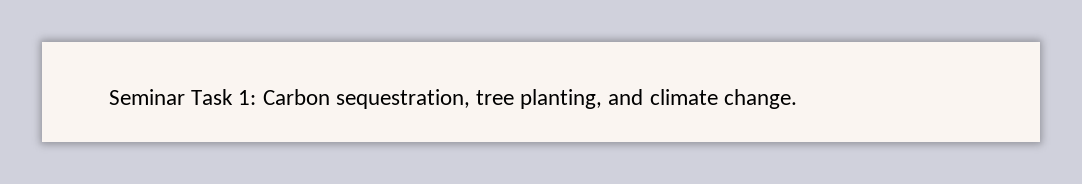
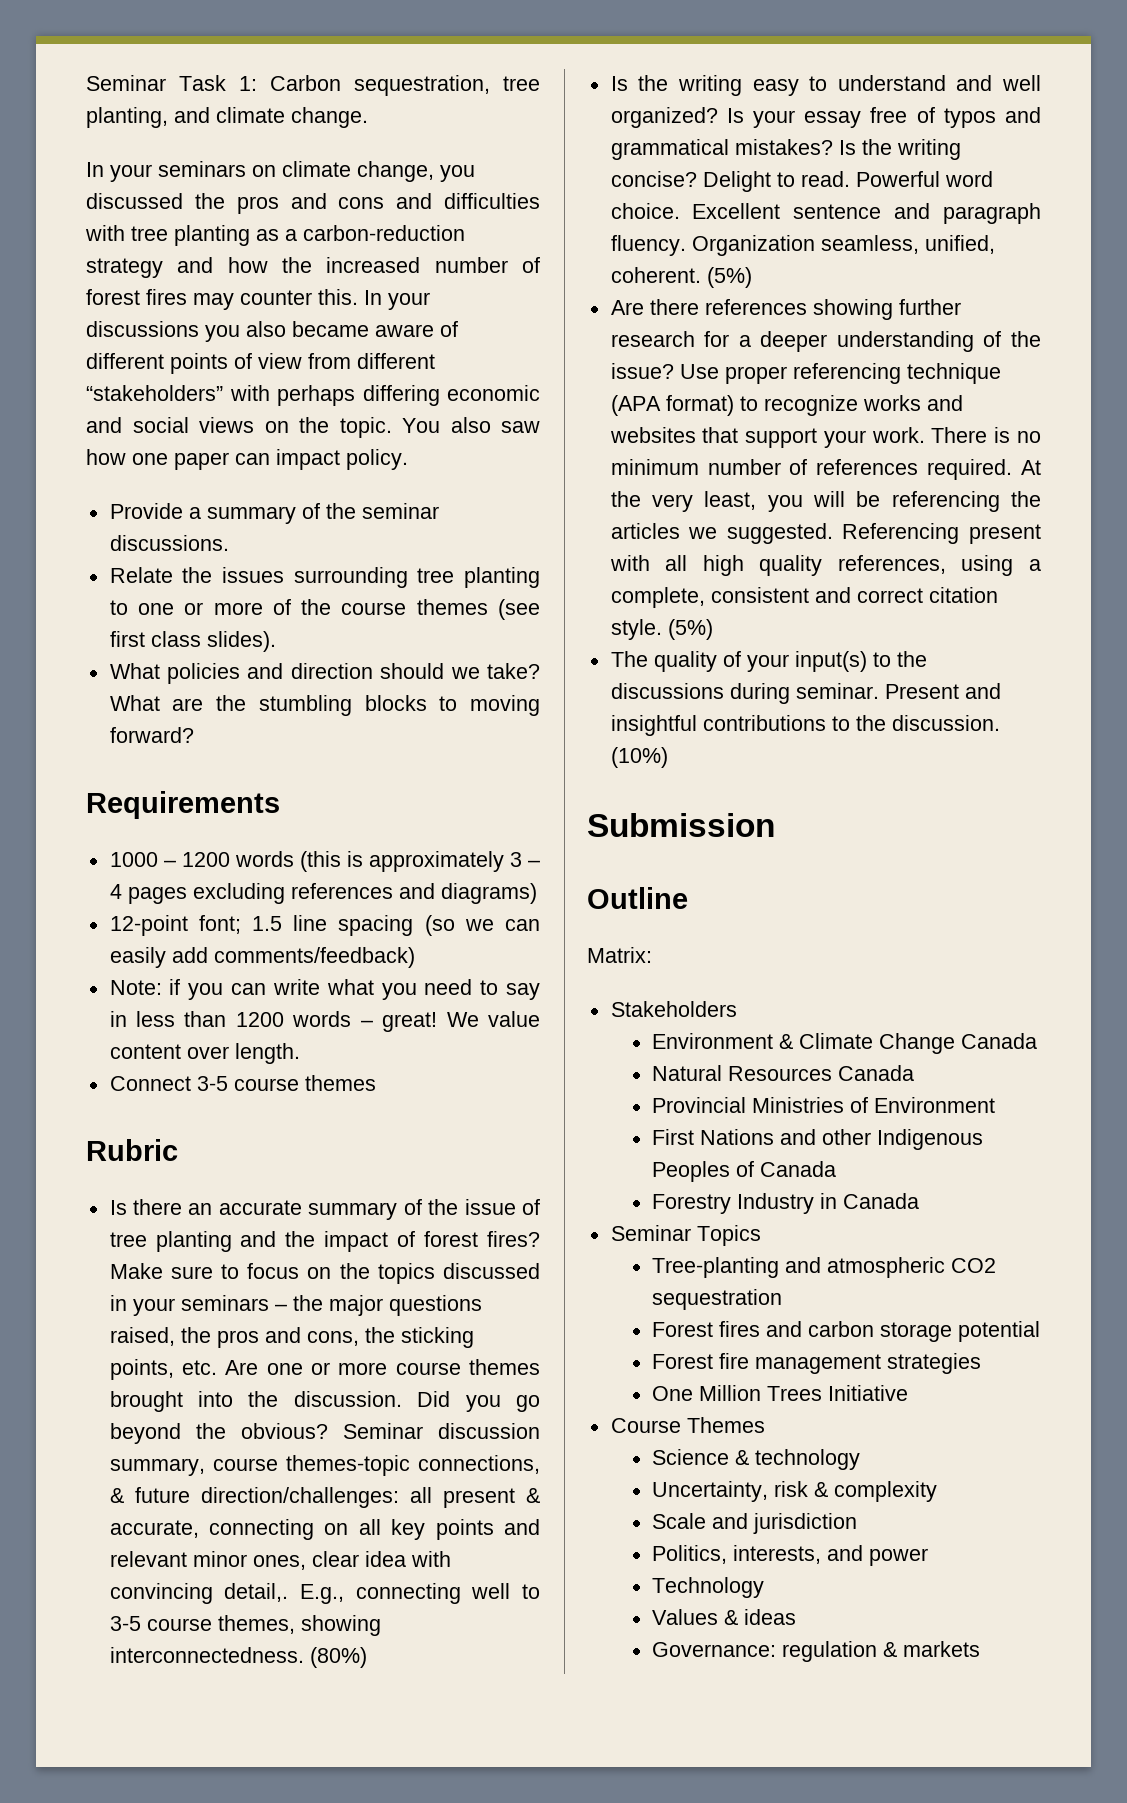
(797, 99) none -> [86,161,475,182] [86,193,540,214] [85,225,465,246] [86,257,540,278] [86,289,430,310] [86,321,458,342] [86,353,435,374] [86,385,540,406] [86,417,540,438] [86,449,408,470] [109,503,439,524] [109,535,229,551] [109,567,540,588] [109,599,540,620] [109,631,276,652] [109,663,540,684] [109,695,541,716] [109,727,194,743] [86,791,280,819] [109,851,540,872] [109,883,537,904] [109,915,540,936] [109,947,415,968] [109,979,540,1000] [109,1011,540,1032] [109,1043,300,1064] [109,1075,376,1091] [86,1139,178,1161] [109,1199,540,1220] [109,1231,540,1252] [109,1263,540,1284] [109,1295,482,1316] [109,1327,474,1348] [109,1359,540,1380] [109,1391,540,1412] [109,1423,540,1444] [109,1455,540,1476] [109,1487,540,1508] [109,1519,540,1540] [109,1551,451,1570] [109,1583,540,1604] [109,1615,381,1636] [109,1647,367,1668] [610,75,1041,96] [610,107,1041,128] [610,139,961,160] [610,171,993,192] [610,203,1041,224] [610,235,995,256] [610,267,752,288] [610,299,961,320] [610,331,1041,352] [610,363,1001,384] [610,395,963,416] [609,427,1041,448] [610,459,1041,480] [610,491,1041,512] [610,523,1041,544] [609,555,1041,576] [610,587,998,608] [610,619,713,640] [610,651,927,672] [610,683,1001,704] [610,715,1000,736] [610,747,668,768] [587,813,775,837] [587,887,688,909] [587,947,652,963] [610,1001,737,1017] [652,1033,1038,1054] [652,1065,915,1081] [652,1097,996,1113] [652,1129,984,1150] [652,1161,837,1182] [652,1193,920,1214] [610,1225,761,1246] [652,1257,997,1278] [652,1289,783,1310] [652,1321,1041,1342] [652,1353,982,1374] [652,1385,909,1401] [610,1417,765,1433] [652,1449,861,1470] [652,1481,938,1502] [652,1513,858,1534] [652,1545,929,1566] [652,1577,765,1598] [652,1609,797,1625] [652,1641,981,1662] // In your seminars on climate change, you discussed the pros and cons and difficulties with tree planting as a carbon-reduction strategy and how the increased number of forest fires may counter this. In your discussions you also became aware of different points of view from different “stakeholders” with perhaps differing economic and social views on the topic. You also saw how one paper can impact policy. // Provide a summary of the seminar discussions. // Relate the issues surrounding tree planting to one or more of the course themes (see first class slides). // What policies and direction should we take? What are the stumbling blocks to moving forward? // Requirements // 1000 – 1200 words (this is approximately 3 – 4 pages excluding references and diagrams) // 12-point font; 1.5 line spacing (so we can easily add comments/feedback) // Note: if you can write what you need to say in less than 1200 words – great! We value content over length. // Connect 3-5 course themes // Rubric // Is there an accurate summary of the issue of tree planting and the impact of forest fires? Make sure to focus on the topics discussed in your seminars – the major questions raised, the pros and cons, the sticking points, etc. Are one or more course themes brought into the discussion. Did you go beyond the obvious? Seminar discussion summary, course themes-topic connections, & future direction/challenges: all present & accurate, connecting on all key points and relevant minor ones, clear idea with convincing detail,. E.g., connecting well to 3-5 course themes, showing interconnectedness. (80%) // Is the writing easy to understand and well organized? Is your essay free of typos and grammatical mistakes? Is the writing concise? Delight to read. Powerful word choice. Excellent sentence and paragraph fluency. Organization seamless, unified, coherent. (5%) // Are there references showing further research for a deeper understanding of the issue? Use proper referencing technique (APA format) to recognize works and websites that support your work. There is no minimum number of references required. At the very least, you will be referencing the articles we suggested. Referencing present with all high quality references, using a complete, consistent and correct citation style. (5%) // The quality of your input(s) to the discussions during seminar. Present and insightful contributions to the discussion. (10%) // Submission // Outline // Matrix: // Stakeholders // Environment & Climate Change Canada // Natural Resources Canada // Provincial Ministries of Environment // First Nations and other Indigenous Peoples of Canada // Forestry Industry in Canada // Seminar Topics // Tree-planting and atmospheric CO2 sequestration // Forest fires and carbon storage potential // Forest fire management strategies // One Million Trees Initiative // Course Themes // Science & technology // Uncertainty, risk & complexity // Scale and jurisdiction // Politics, interests, and power // Technology // Values & ideas // Governance: regulation & markets

